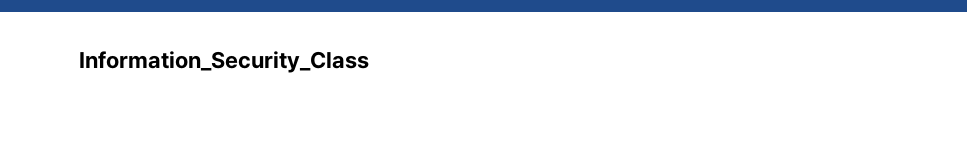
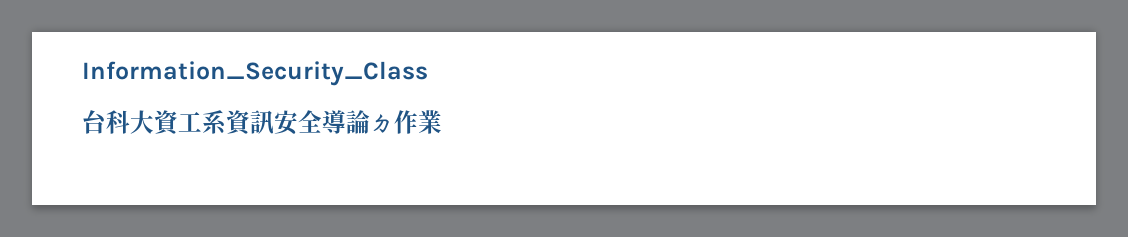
(369, 62) none -> [82,110,442,136] // 台科大資工系資訊安全導論ㄉ作業

